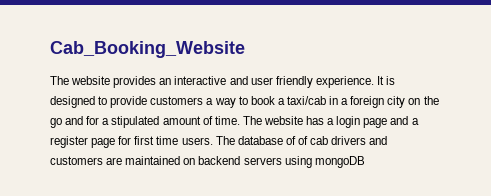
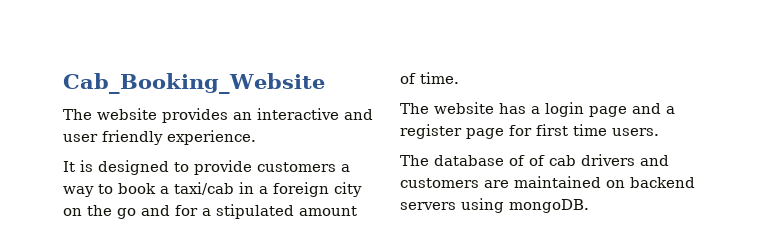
(374, 82) none -> (256, 137) //
(240, 120) none -> (459, 78) //
(213, 141) none -> (659, 132) //
[314,156,365,168] mongoDB -> [509,199,589,213] mongoDB.

